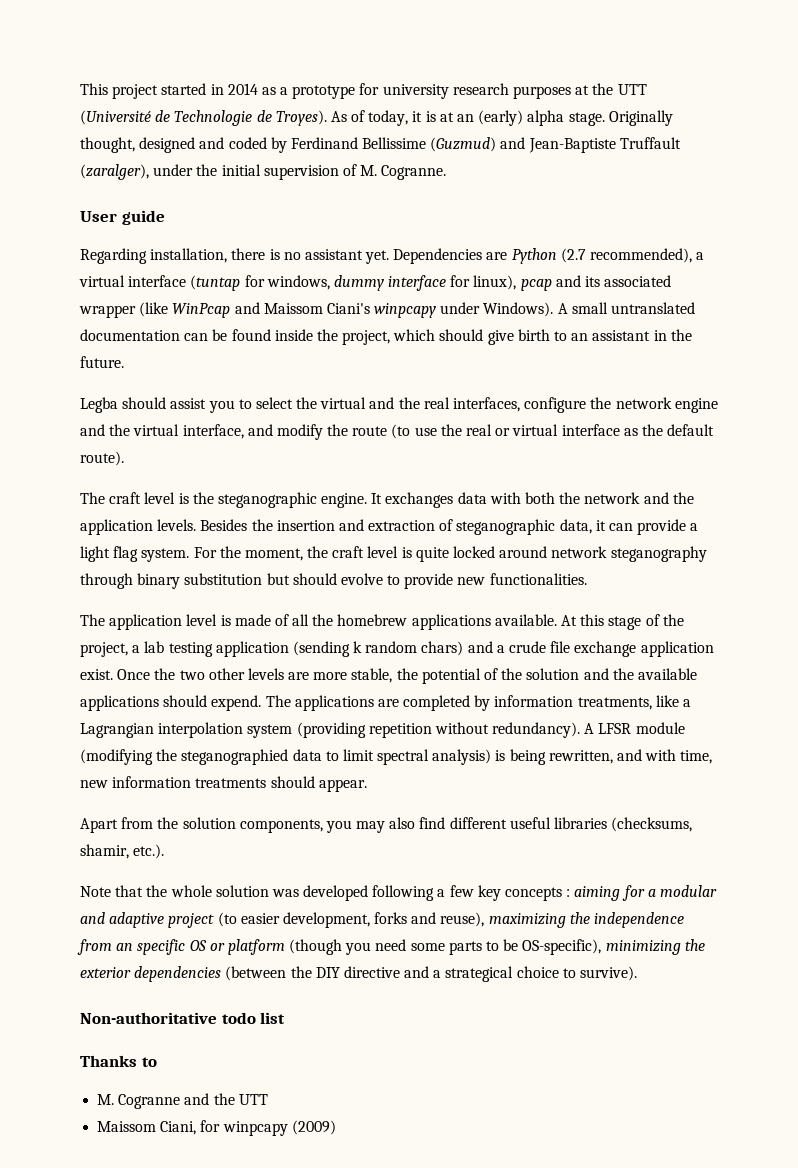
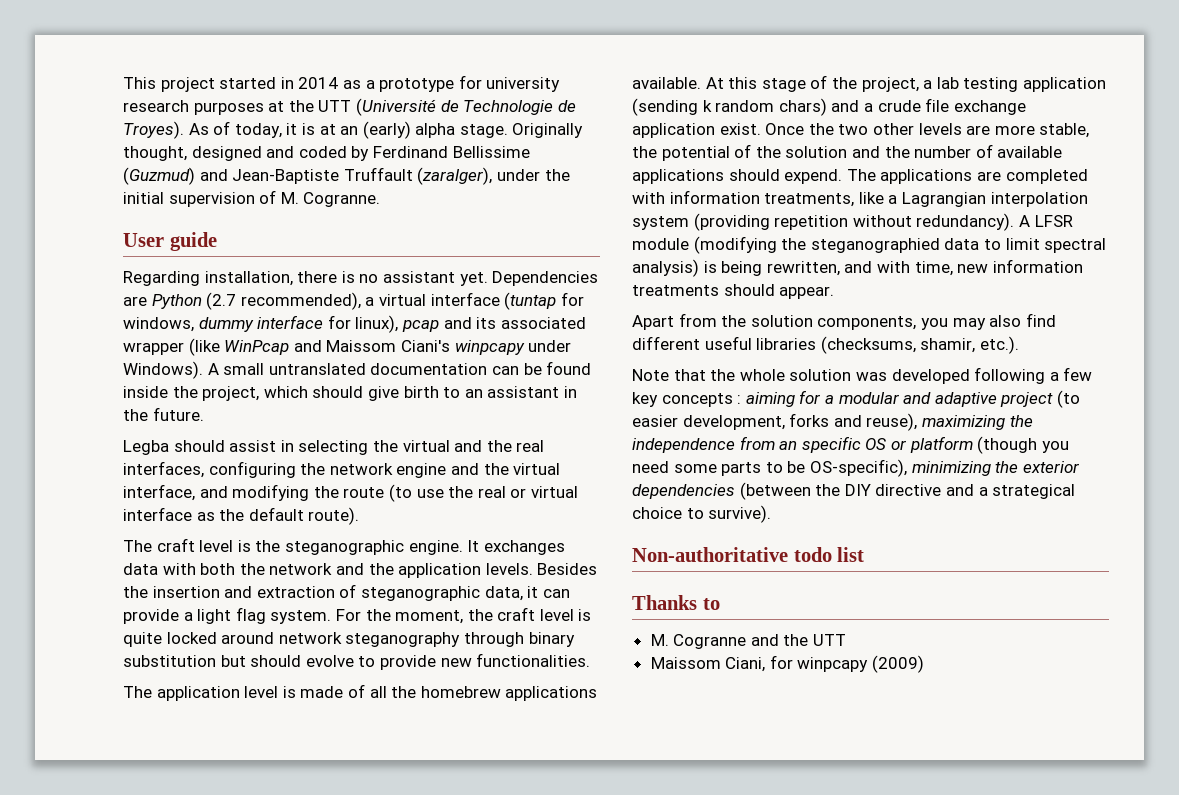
[208,397,293,413] you to select -> [280,440,369,455] in selecting
[524,397,587,413] configure -> [208,461,296,478] configuring
[276,424,323,440] modify -> [232,484,310,501] modifying
(634, 674) none -> [914,144,993,158] number of
[474,695,491,711] by -> [632,192,665,204] with

